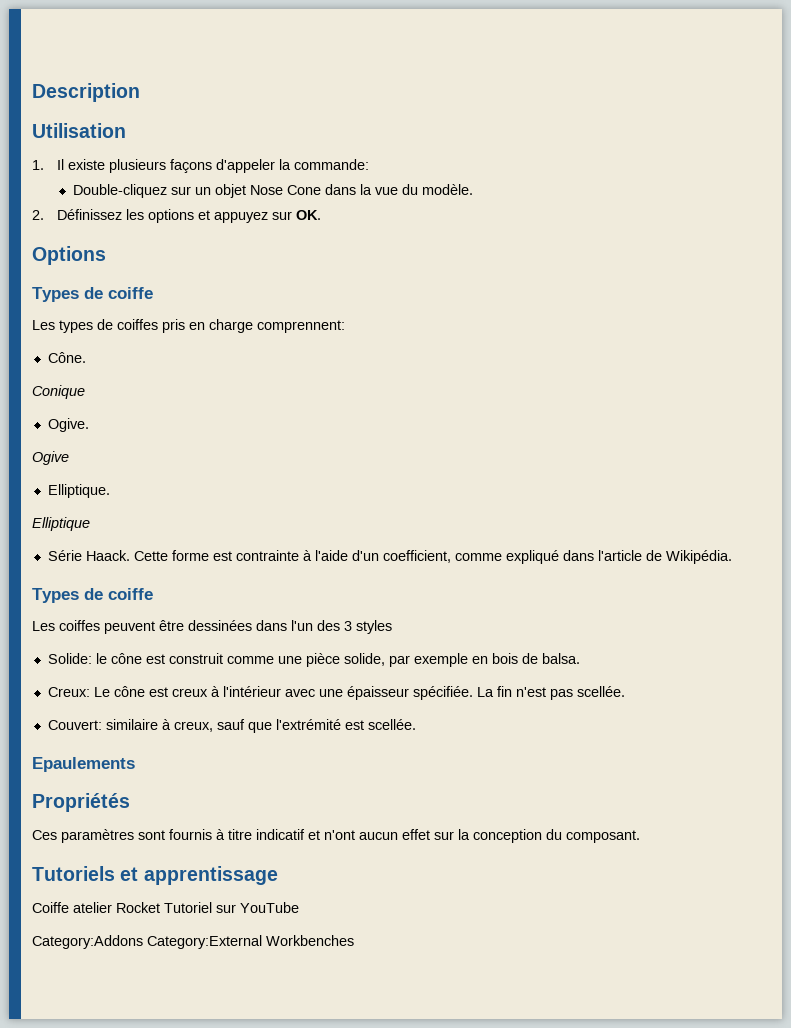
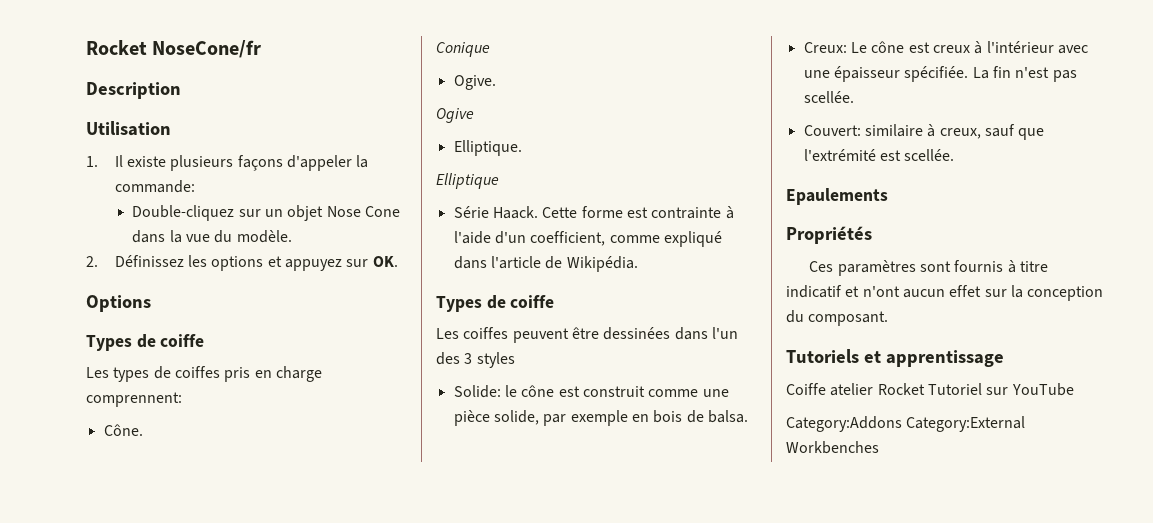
(32, 92) none -> [86,40,262,58] Rocket NoseCone/fr //

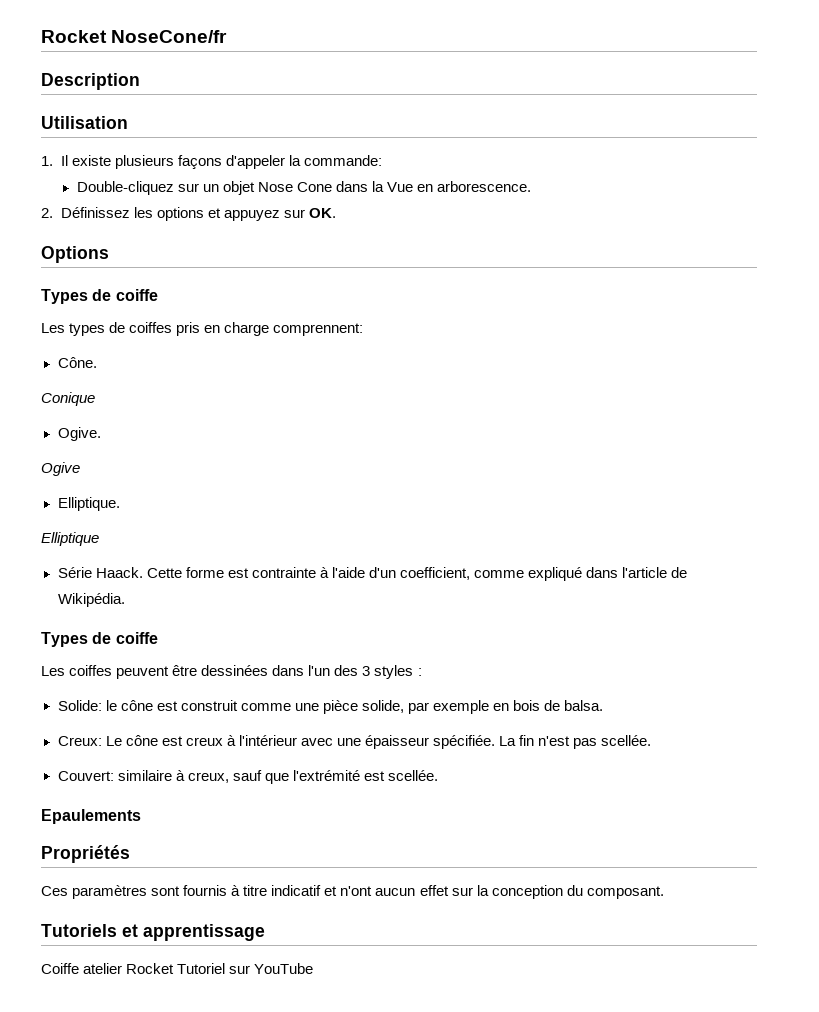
[185,230,292,243] vue du modèle. -> [387,181,532,192] Vue en arborescence.
(515, 360) none -> [417,668,422,676] :
[786,416,1026,432] [786,441,879,454] // Category:Addons Category:External Workbenches -> (314, 968) none

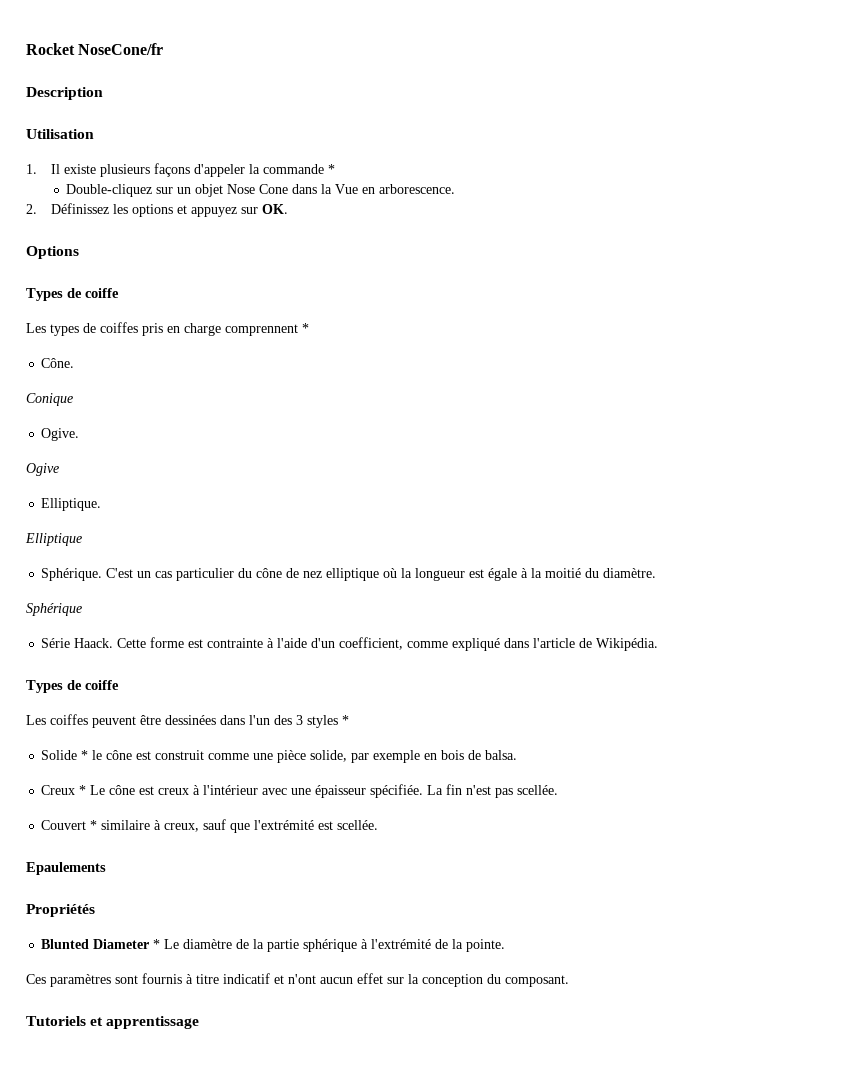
[303,155,382,166] commande: -> [262,164,335,174] commande *
[273,323,364,336] comprennent: -> [225,323,309,336] comprennent *
(99, 539) none -> [41,568,657,581] [26,603,82,616] // Sphérique. C'est un cas particulier du cône de nez elliptique où la longueur est égale à la moitié du diamètre. // Sphérique
[417,668,422,676] [57,700,102,711] : // Solide: -> [342,715,349,725] [41,750,89,760] * // Solide *
[57,736,102,746] Creux: -> [41,785,87,795] Creux *
[57,771,114,781] Couvert: -> [41,820,98,830] Couvert *
(130, 854) none -> [41,939,506,952] // Blunted Diameter * Le diamètre de la partie sphérique à l'extrémité de la pointe.
[41,963,314,974] // Coiffe atelier Rocket Tutoriel sur YouTube -> (200, 1022) none

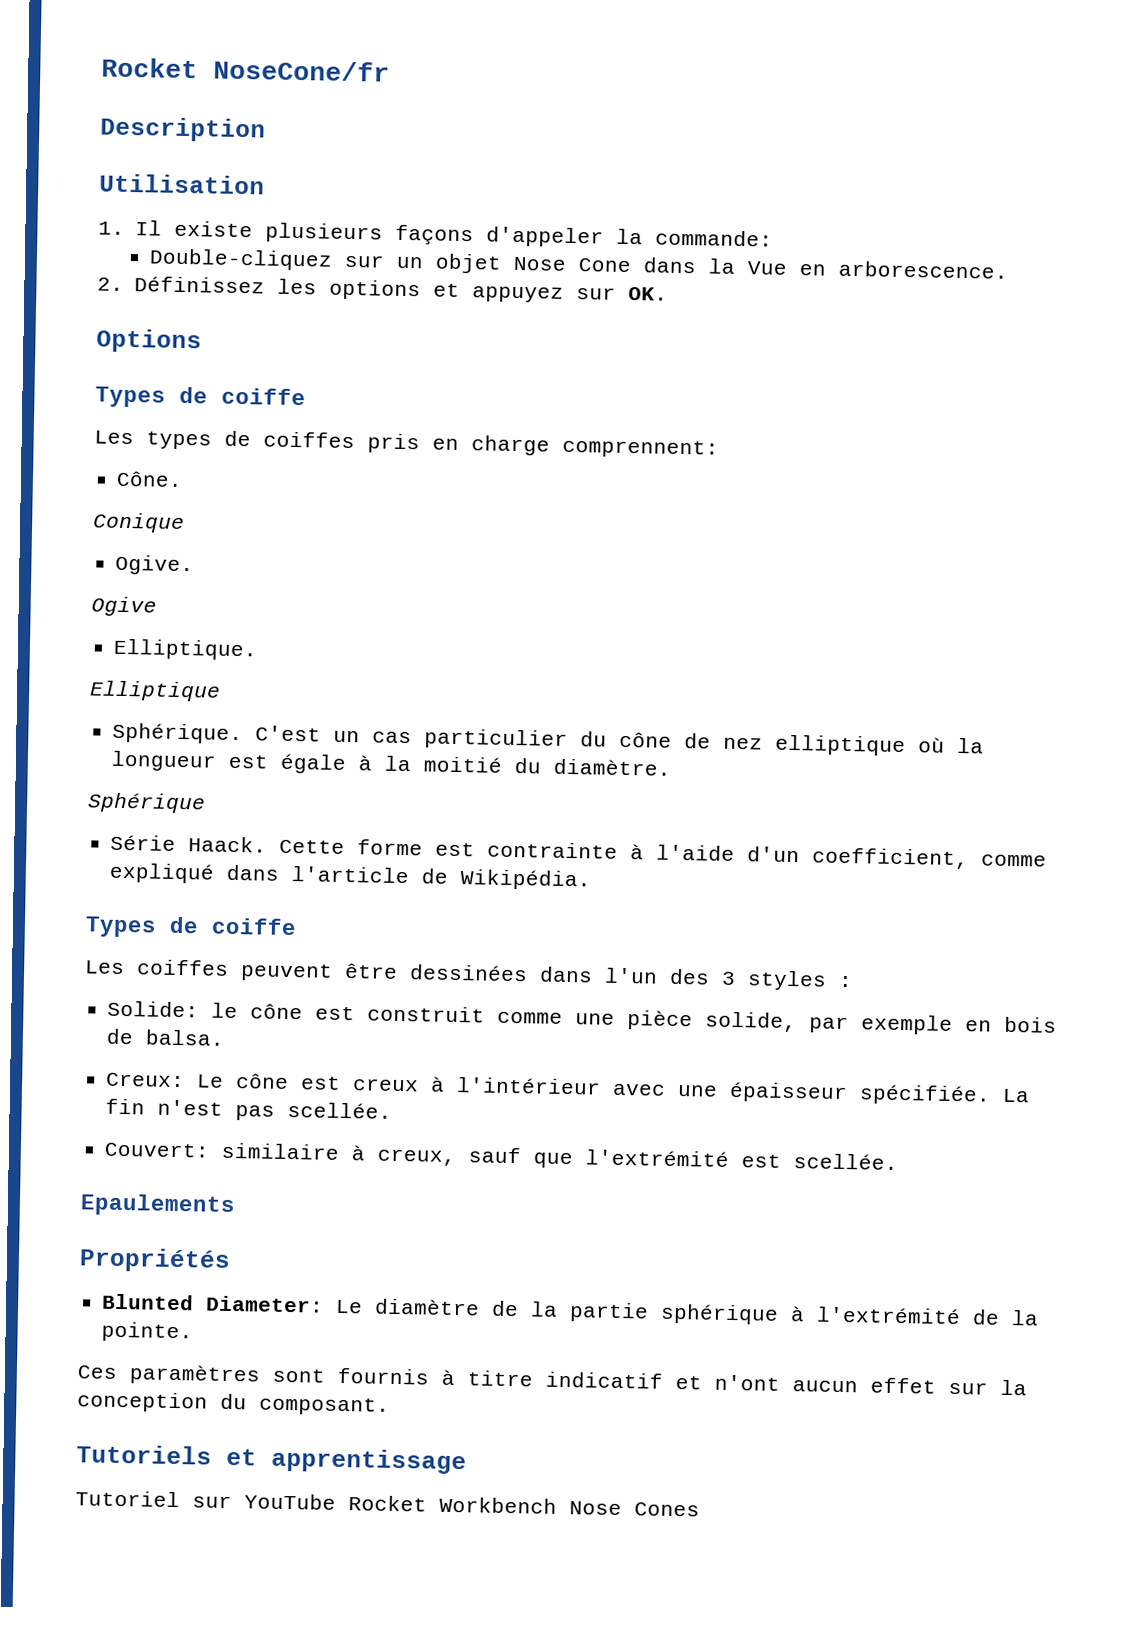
[262,164,335,174] commande * -> [654,229,773,247] commande:
[225,323,309,336] comprennent * -> [562,438,719,459] comprennent:
[342,715,349,725] [41,750,89,760] * // Solide * -> [838,975,853,988] [107,1000,200,1018] : // Solide:
[41,785,87,795] Creux * -> [106,1072,186,1088] Creux:
[41,820,98,830] Couvert * -> [104,1142,210,1158] Couvert:
[93,939,161,949] Diameter * -> [206,1295,325,1313] Diameter:
(200, 1022) none -> [75,1490,700,1517] // Tutoriel sur YouTube Rocket Workbench Nose Cones

